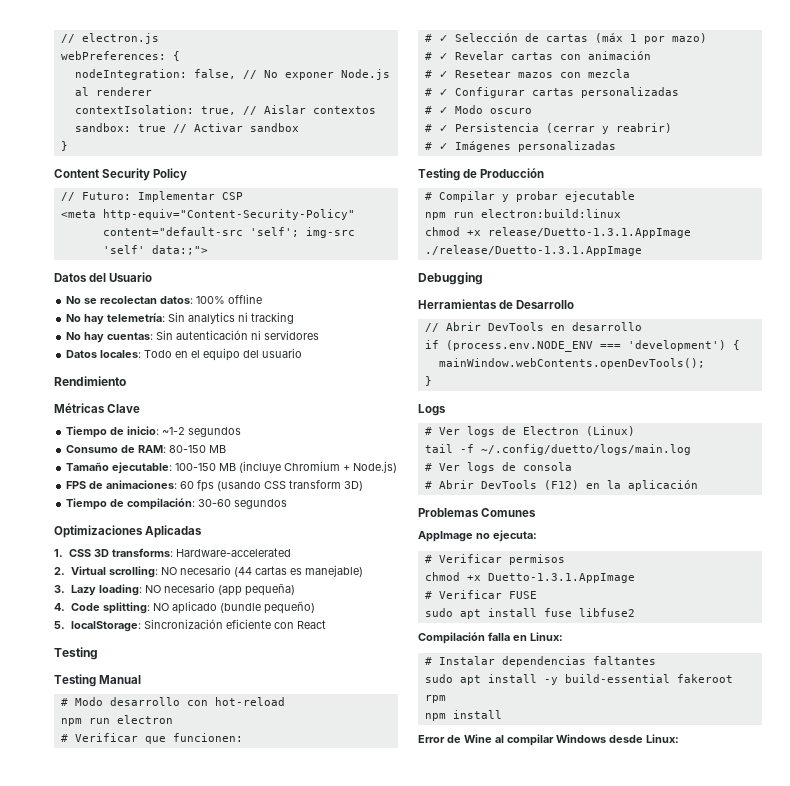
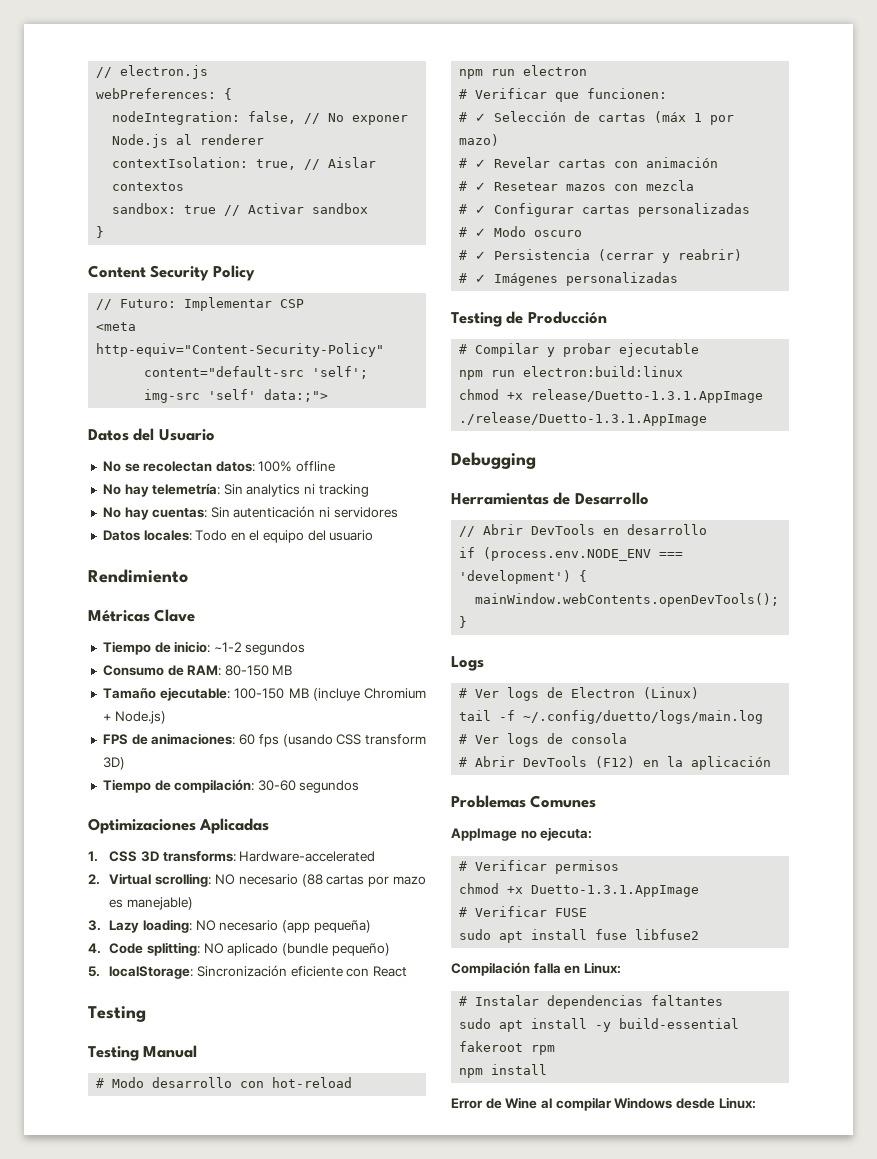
[233,566,287,577] (44 cartas -> [301,874,426,887] (88 cartas por mazo

